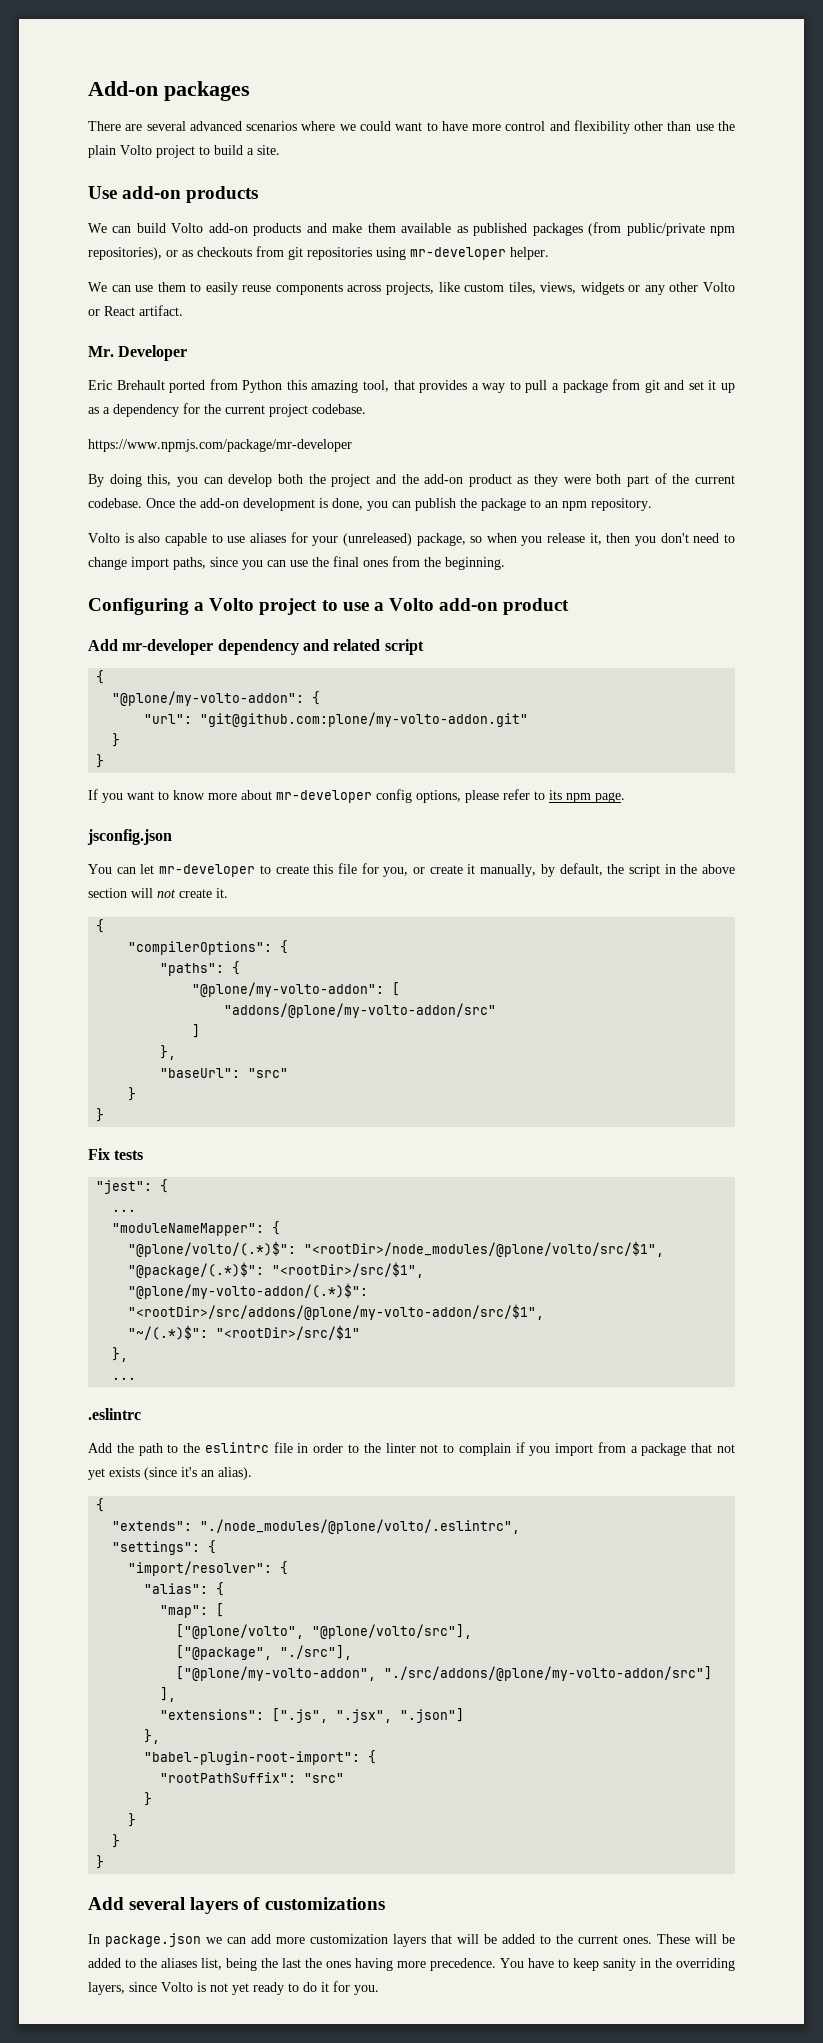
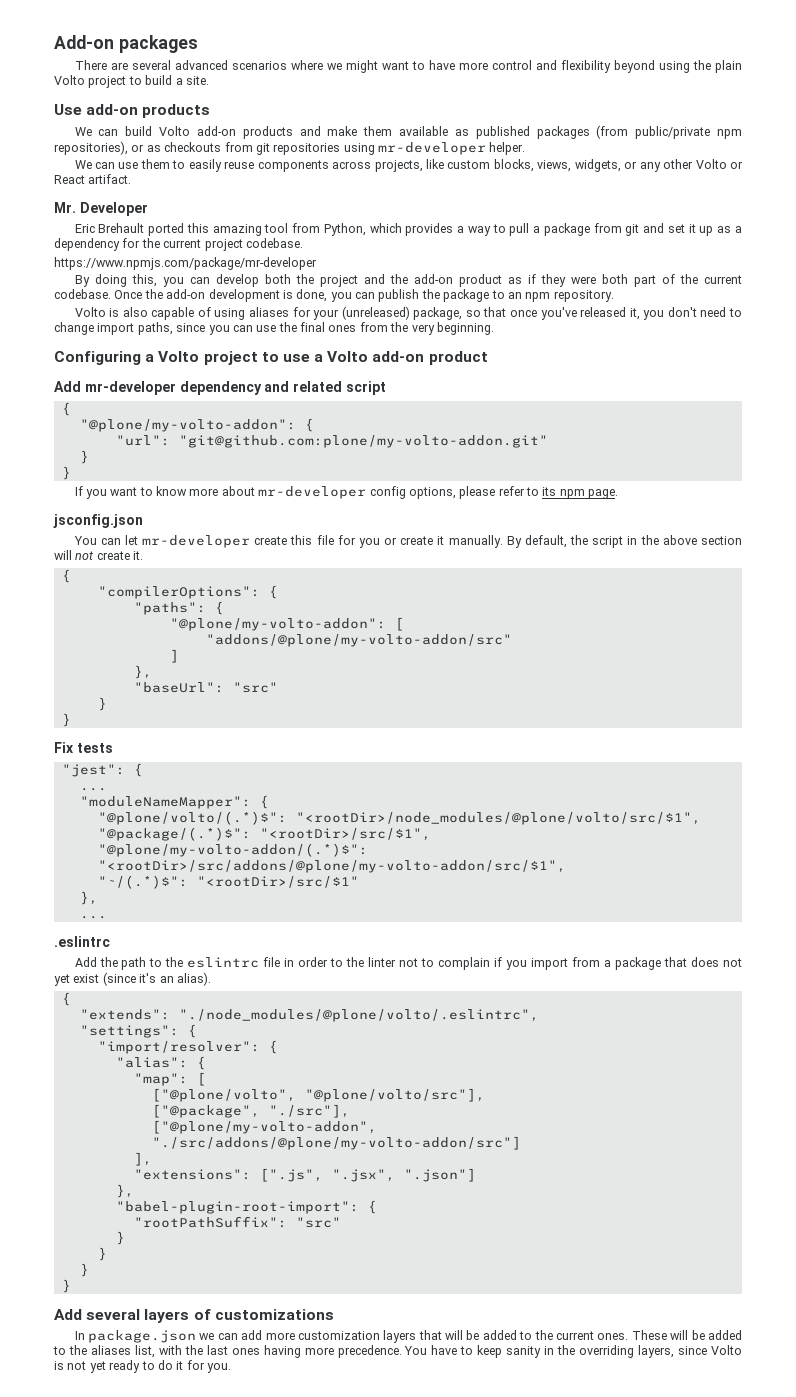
[359,121,391,131] could -> [345,60,378,73] might
[634,121,714,131] other than use -> [613,60,690,73] beyond using
[508,282,624,295] tiles, views, widgets -> [493,159,621,172] blocks, views, widgets,
[209,379,415,393] from Python this amazing tool, that -> [186,223,402,236] this amazing tool from Python, which
(529, 480) none -> [527,274,536,284] if
[211,534,246,543] to use -> [197,307,246,320] of using
[486,533,631,546] when you release it, then -> [483,307,640,320] that once you've released it,
(441, 562) none -> [411,324,435,335] very
[259,865,271,874] to -> (251, 541) none
[383,867,409,877] you, -> [358,538,380,548] you
[480,864,555,877] manually, by -> [448,535,522,548] manually. By
[716,1444,735,1453] [88,1467,140,1480] not yet exists -> [691,957,742,967] [54,974,100,986] does not yet exist
[226,1958,257,1971] being -> [158,1345,182,1355] with
[305,1958,322,1968] the -> (228, 1350) none

